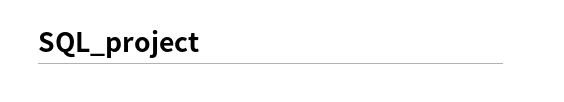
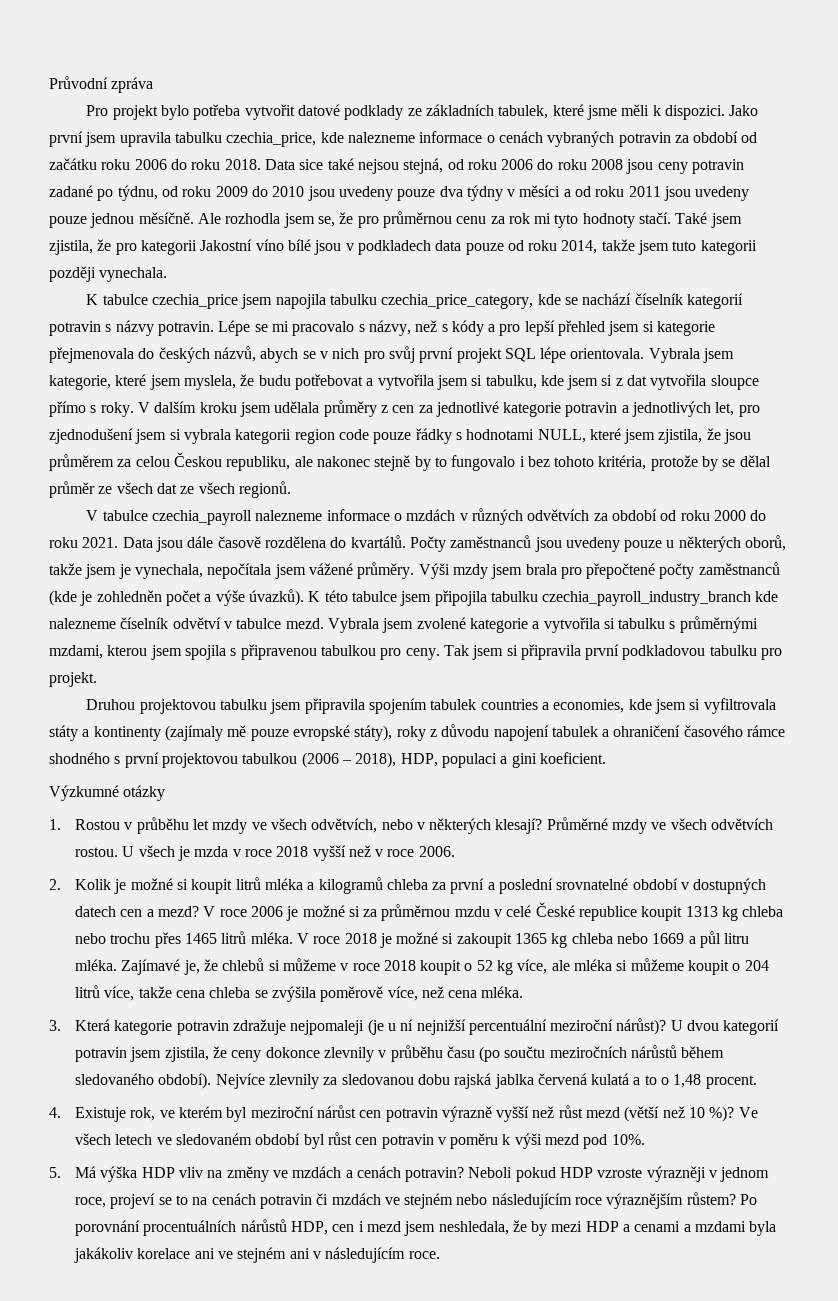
[38,30,199,58] SQL_project -> [49,76,154,93] [86,104,759,120] [49,131,758,147] [49,158,745,174] [49,185,750,201] [49,211,742,228] [49,239,757,255] [49,266,168,282] [86,293,743,309] [49,320,716,336] [49,346,735,363] [49,374,759,390] [49,400,760,417] [49,428,752,444] [49,452,771,471] [49,481,291,498] [86,508,767,525] [49,535,787,552] [49,562,780,579] [49,589,779,606] [49,616,758,633] [49,644,783,660] [49,672,97,687] [86,698,776,714] [49,724,786,741] [49,752,606,768] [49,785,166,801] [49,817,774,834] [74,845,455,861] [49,877,767,894] [74,902,784,921] [74,931,750,948] [74,958,769,975] [74,985,524,1002] [49,1018,780,1035] [74,1045,725,1062] [74,1073,757,1089] [49,1105,758,1122] [74,1132,645,1149] [49,1166,770,1182] [74,1192,758,1209] [74,1219,777,1236] [73,1247,440,1263] Průvodní zpráva // Pro projekt bylo potřeba vytvořit datové podklady ze základních tabulek, které jsme měli k dispozici. Jako první jsem upravila tabulku czechia_price, kde nalezneme informace o cenách vybraných potravin za období od začátku roku 2006 do roku 2018. Data sice také nejsou stejná, od roku 2006 do roku 2008 jsou ceny potravin zadané po týdnu, od roku 2009 do 2010 jsou uvedeny pouze dva týdny v měsíci a od roku 2011 jsou uvedeny pouze jednou měsíčně. Ale rozhodla jsem se, že pro průměrnou cenu za rok mi tyto hodnoty stačí. Také jsem zjistila, že pro kategorii Jakostní víno bílé jsou v podkladech data pouze od roku 2014, takže jsem tuto kategorii později vynechala. // K tabulce czechia_price jsem napojila tabulku czechia_price_category, kde se nachází číselník kategorií potravin s názvy potravin. Lépe se mi pracovalo s názvy, než s kódy a pro lepší přehled jsem si kategorie přejmenovala do českých názvů, abych se v nich pro svůj první projekt SQL lépe orientovala. Vybrala jsem kategorie, které jsem myslela, že budu potřebovat a vytvořila jsem si tabulku, kde jsem si z dat vytvořila sloupce přímo s roky. V dalším kroku jsem udělala průměry z cen za jednotlivé kategorie potravin a jednotlivých let, pro zjednodušení jsem si vybrala kategorii region code pouze řádky s hodnotami NULL, které jsem zjistila, že jsou průměrem za celou Českou republiku, ale nakonec stejně by to fungovalo i bez tohoto kritéria, protože by se dělal průměr ze všech dat ze všech regionů. // V tabulce czechia_payroll nalezneme informace o mzdách v různých odvětvích za období od roku 2000 do roku 2021. Data jsou dále časově rozdělena do kvartálů. Počty zaměstnanců jsou uvedeny pouze u některých oborů, takže jsem je vynechala, nepočítala jsem vážené průměry. Výši mzdy jsem brala pro přepočtené počty zaměstnanců (kde je zohledněn počet a výše úvazků). K této tabulce jsem připojila tabulku czechia_payroll_industry_branch kde nalezneme číselník odvětví v tabulce mezd. Vybrala jsem zvolené kategorie a vytvořila si tabulku s průměrnými mzdami, kterou jsem spojila s připravenou tabulkou pro ceny. Tak jsem si připravila první podkladovou tabulku pro projekt. // Druhou projektovou tabulku jsem připravila spojením tabulek countries a economies, kde jsem si vyfiltrovala státy a kontinenty (zajímaly mě pouze evropské státy), roky z důvodu napojení tabulek a ohraničení časového rámce shodného s první projektovou tabulkou (2006 – 2018), HDP, populaci a gini koeficient. // Výzkumné otázky // 1. Rostou v průběhu let mzdy ve všech odvětvích, nebo v některých klesají? Průměrné mzdy ve všech odvětvích rostou. U všech je mzda v roce 2018 vyšší než v roce 2006. // 2. Kolik je možné si koupit litrů mléka a kilogramů chleba za první a poslední srovnatelné období v dostupných datech cen a mezd? V roce 2006 je možné si za průměrnou mzdu v celé České republice koupit 1313 kg chleba nebo trochu přes 1465 litrů mléka. V roce 2018 je možné si zakoupit 1365 kg chleba nebo 1669 a půl litru mléka. Zajímavé je, že chlebů si můžeme v roce 2018 koupit o 52 kg více, ale mléka si můžeme koupit o 204 litrů více, takže cena chleba se zvýšila poměrově více, než cena mléka. // 3. Která kategorie potravin zdražuje nejpomaleji (je u ní nejnižší percentuální meziroční nárůst)? U dvou kategorií potravin jsem zjistila, že ceny dokonce zlevnily v průběhu času (po součtu meziročních nárůstů během sledovaného období). Nejvíce zlevnily za sledovanou dobu rajská jablka červená kulatá a to o 1,48 procent. // 4. Existuje rok, ve kterém byl meziroční nárůst cen potravin výrazně vyšší než růst mezd (větší než 10 %)? Ve všech letech ve sledovaném období byl růst cen potravin v poměru k výši mezd pod 10%. // 5. Má výška HDP vliv na změny ve mzdách a cenách potravin? Neboli pokud HDP vzroste výrazněji v jednom roce, projeví se to na cenách potravin či mzdách ve stejném nebo následujícím roce výraznějším růstem? Po porovnání procentuálních nárůstů HDP, cen i mezd jsem neshledala, že by mezi HDP a cenami a mzdami byla jakákoliv korelace ani ve stejném ani v následujícím roce.

